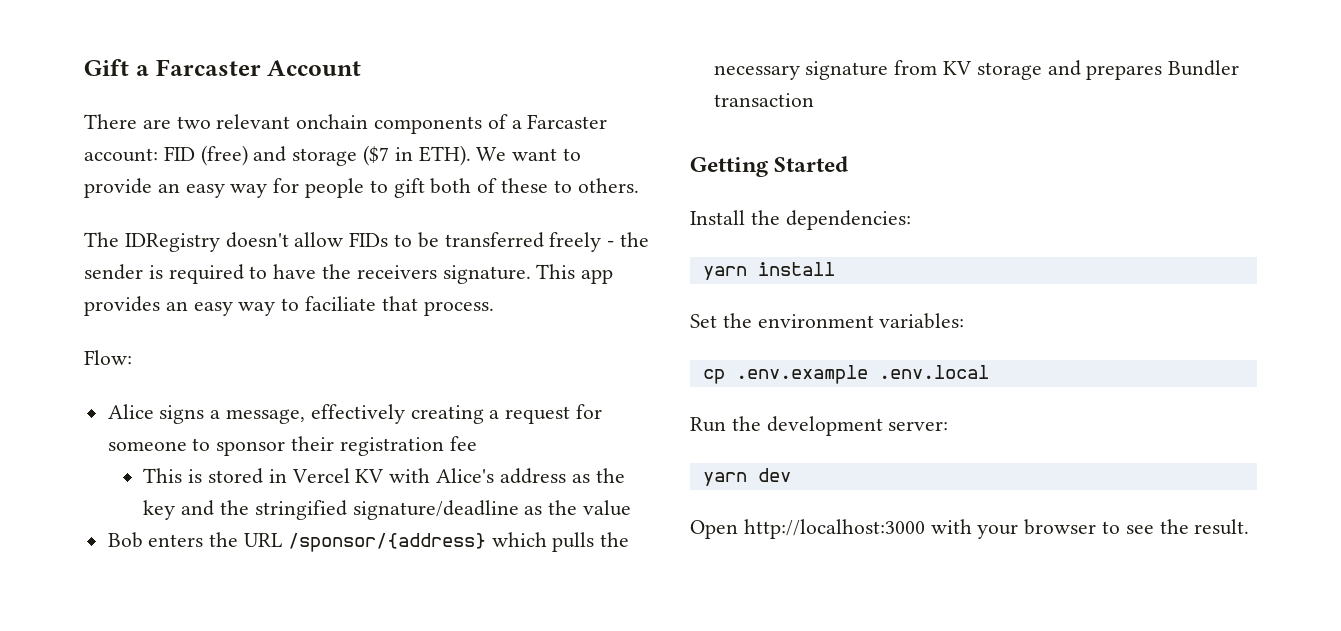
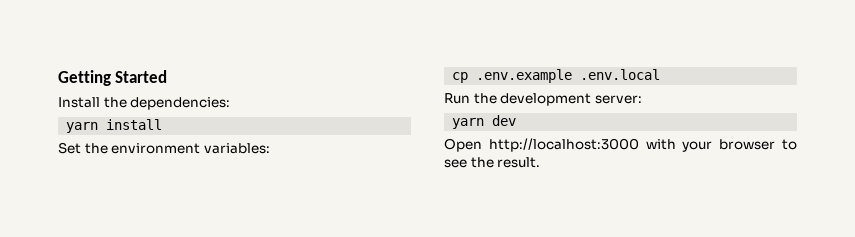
[84,59,362,76] [84,114,608,134] [84,145,582,166] [84,178,639,198] [84,232,650,252] [84,264,614,284] [84,296,494,316] [84,350,132,365] [107,404,603,424] [107,436,477,456] [143,468,625,484] [143,500,632,520] [107,532,630,552] [713,60,1240,80] [713,93,814,107] Gift a Farcaster Account // There are two relevant onchain components of a Farcaster account: FID (free) and storage ($7 in ETH). We want to provide an easy way for people to gift both of these to others. // The IDRegistry doesn't allow FIDs to be transferred freely - the sender is required to have the receivers signature. This app provides an easy way to faciliate that process. // Flow: // Alice signs a message, effectively creating a request for someone to sponsor their registration fee // This is stored in Vercel KV with Alice's address as the key and the stringified signature/deadline as the value // Bob enters the URL /sponsor/{address} which pulls the necessary signature from KV storage and prepares Bundler transaction // -> (58, 78) none

